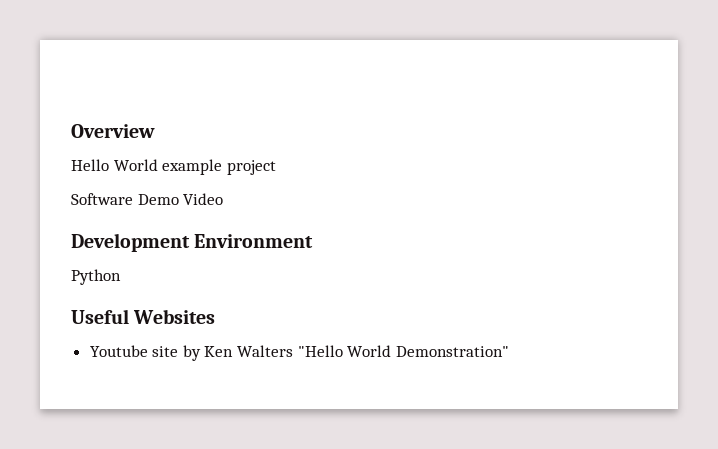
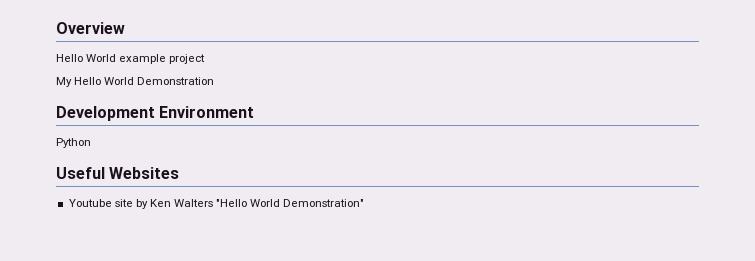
[71,193,224,205] Software Demo Video -> [56,77,215,87] My Hello World Demonstration

